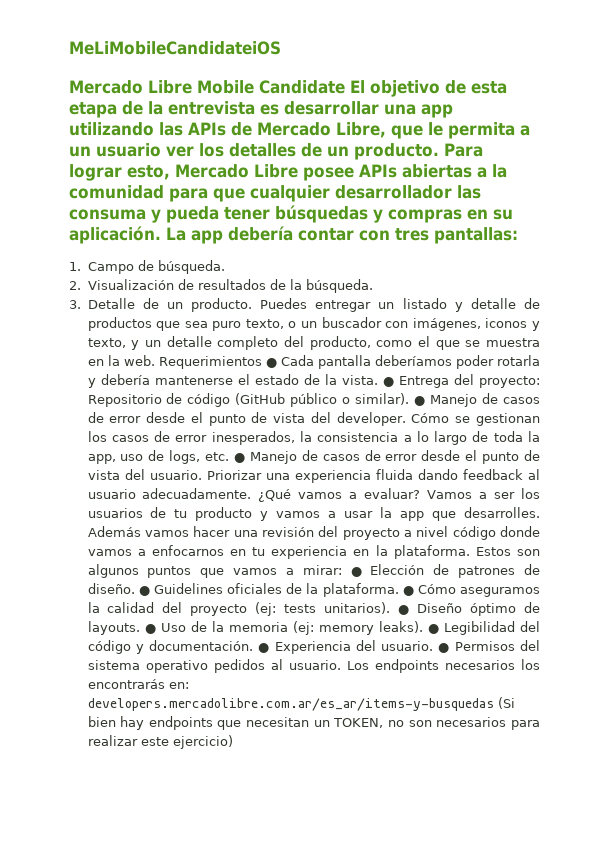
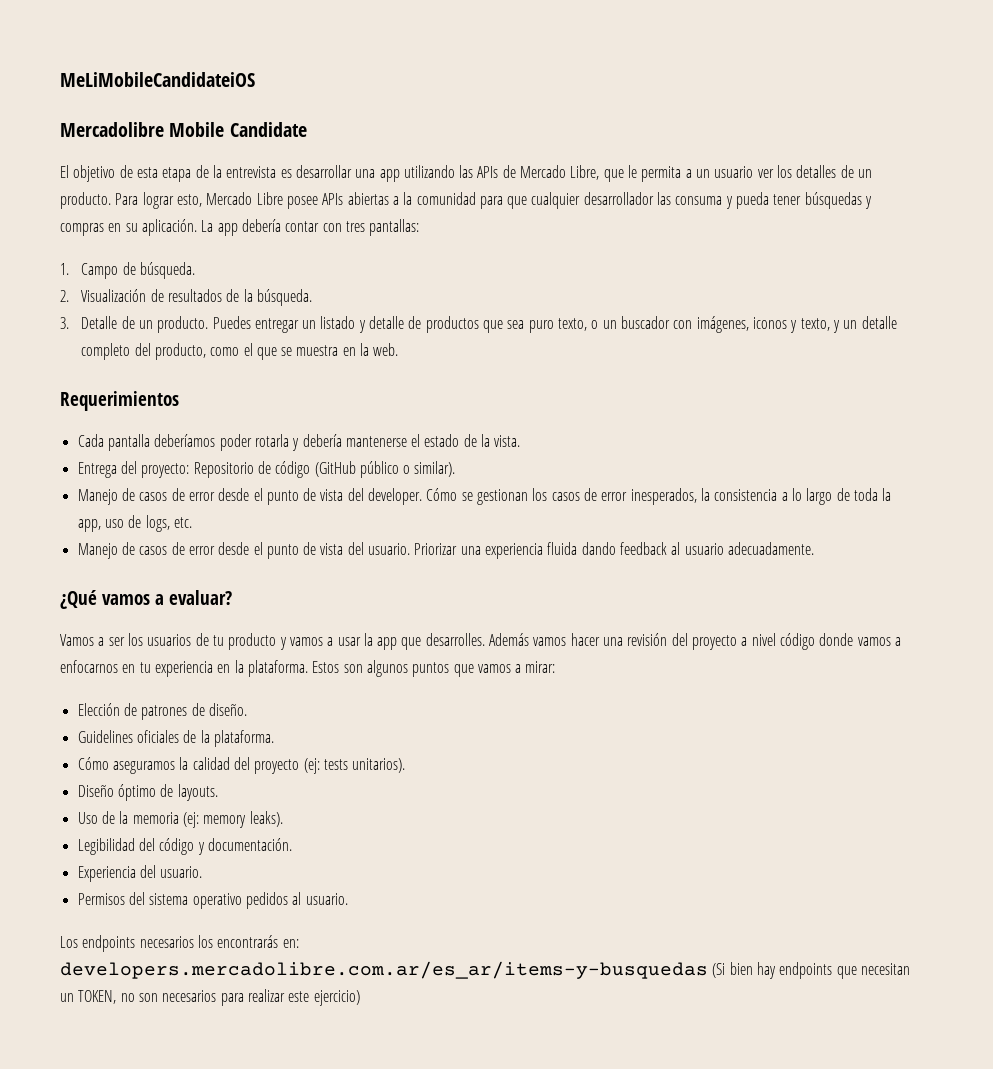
[69,80,192,94] Mercado Libre -> [60,122,164,137] Mercadolibre
(345, 87) none -> (307, 129) //
(155, 360) none -> (399, 349) //
[265,358,277,368] ● -> (179, 401) //
[382,377,394,387] ● -> (521, 441) //
[414,396,426,406] ● -> (456, 469) //
[233,453,245,463] ● -> (192, 522) //
(252, 493) none -> (815, 548) //
(421, 493) none -> (232, 597) //
[350,567,362,577] ● -> (556, 667) //
[138,586,150,596] ● -> (247, 709) //
[402,586,414,596] ● -> (274, 738) //
[398,605,410,615] ● -> (406, 765) //
[144,624,156,634] ● -> (218, 792) //
[427,624,439,634] ● -> (283, 819) //
[258,643,270,653] ● -> (292, 844) //
[438,643,450,653] ● -> (203, 872) //
(341, 665) none -> (348, 899) //

